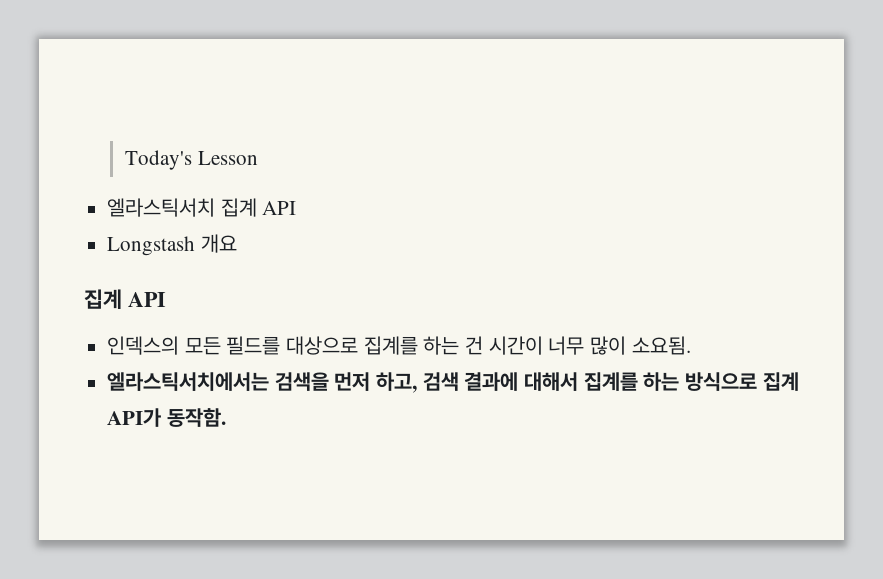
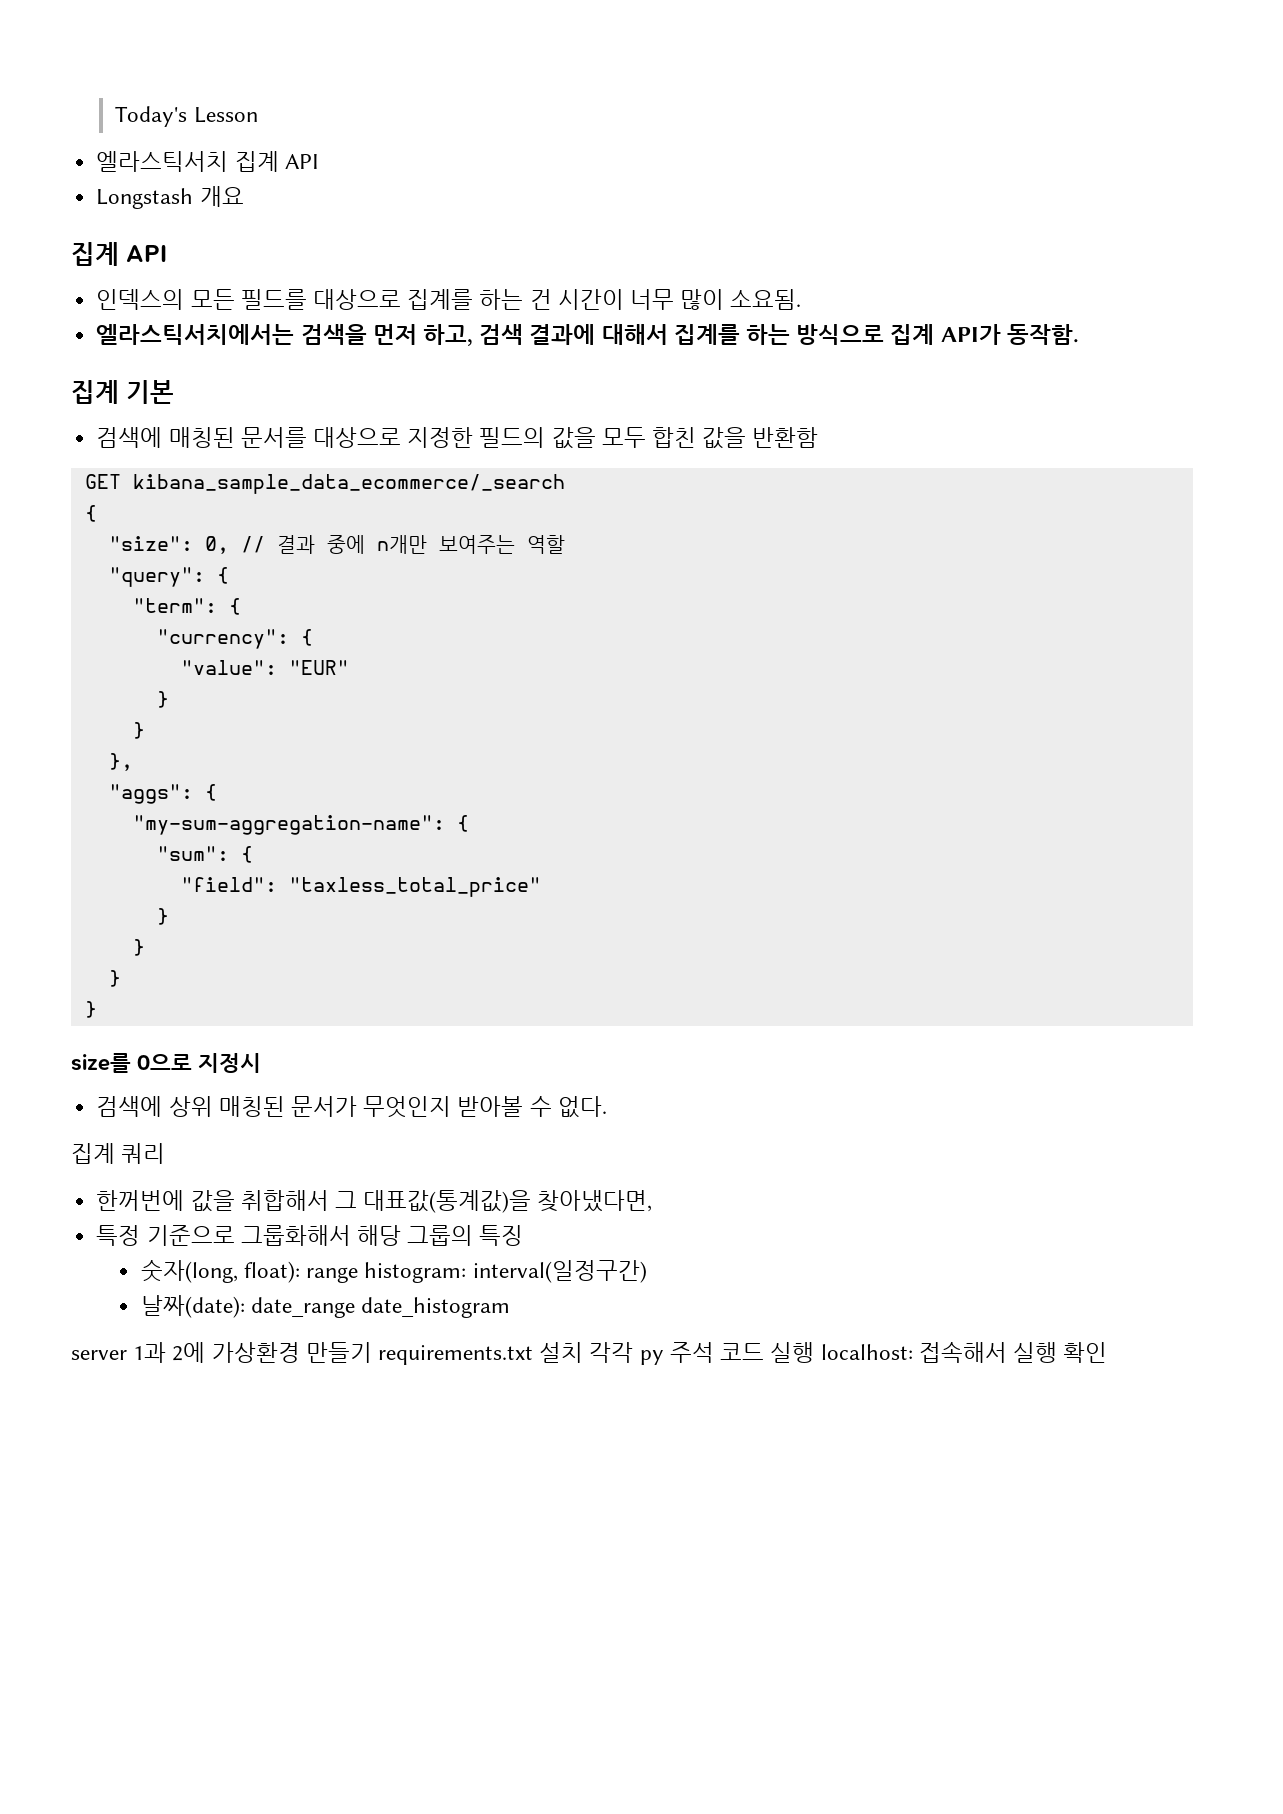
(226, 417) none -> [71,380,174,404] [96,427,819,449] [84,474,565,494] [84,505,97,522] [108,535,565,554] [108,567,229,587] [132,598,241,615] [156,629,313,649] [180,660,349,675] [156,691,169,708] [132,722,145,739] [108,753,133,771] [108,784,217,804] [132,815,469,835] [156,846,253,863] [180,877,541,897] [156,908,169,925] [132,939,145,956] [108,970,121,987] [84,1001,97,1018] [71,1053,261,1073] [96,1096,607,1118] [71,1143,166,1164] [96,1190,653,1213] [96,1225,524,1246] [140,1259,647,1283] [140,1295,511,1318] [71,1341,1108,1365] // 집계 기본 // 검색에 매칭된 문서를 대상으로 지정한 필드의 값을 모두 합친 값을 반환함 // GET kibana_sample_data_ecommerce/_search // { // "size": 0, // 결과 중에 n개만 보여주는 역할 // "query": { // "term": { // "currency": { // "value": "EUR" // } // } // }, // "aggs": { // "my-sum-aggregation-name": { // "sum": { // "field": "taxless_total_price" // } // } // } // } // size를 0으로 지정시 // 검색에 상위 매칭된 문서가 무엇인지 받아볼 수 없다. // 집계 쿼리 // 한꺼번에 값을 취합해서 그 대표값(통계값)을 찾아냈다면, // 특정 기준으로 그룹화해서 해당 그룹의 특징 // 숫자(long, float): range histogram: interval(일정구간) // 날짜(date): date_range date_histogram // server 1과 2에 가상환경 만들기 requirements.txt 설치 각각 py 주석 코드 실행 localhost: 접속해서 실행 확인

